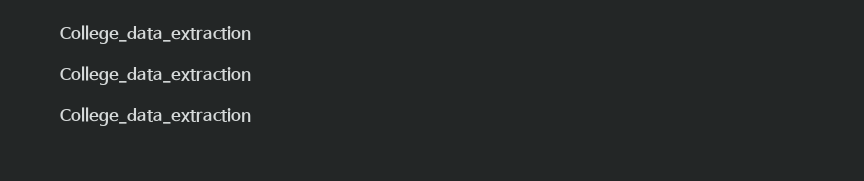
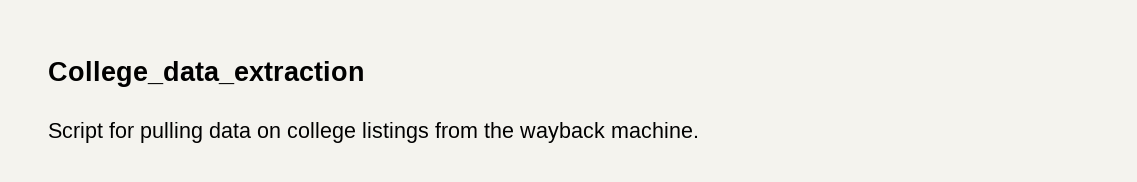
[60,25,251,44] [60,66,251,85] [60,107,251,126] College_data_extraction // College_data_extraction // College_data_extraction -> [48,61,365,87] [48,122,699,143] College_data_extraction // Script for pulling data on college listings from the wayback machine.

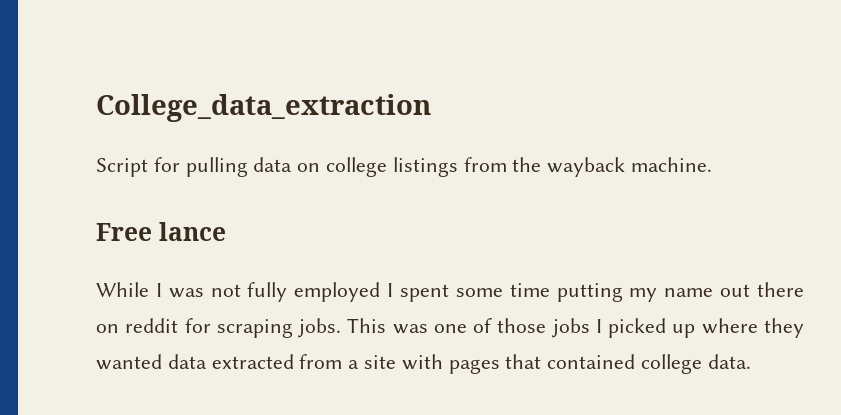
(699, 130) none -> [96,222,226,241] [96,282,804,302] [96,318,804,338] [96,354,751,374] // Free lance // While I was not fully employed I spent some time putting my name out there on reddit for scraping jobs. This was one of those jobs I picked up where they wanted data extracted from a site with pages that contained college data.

